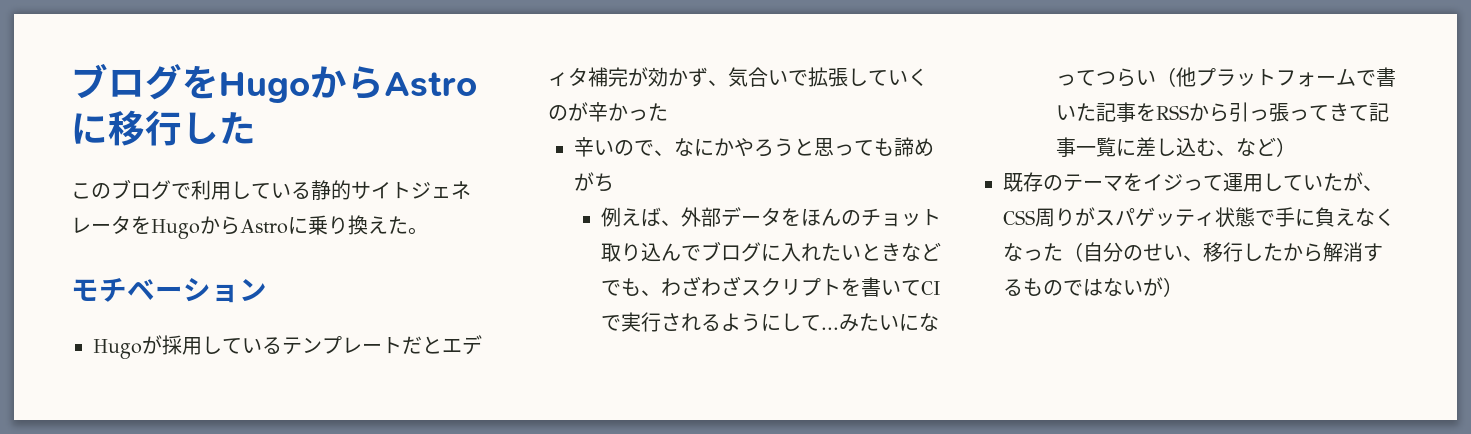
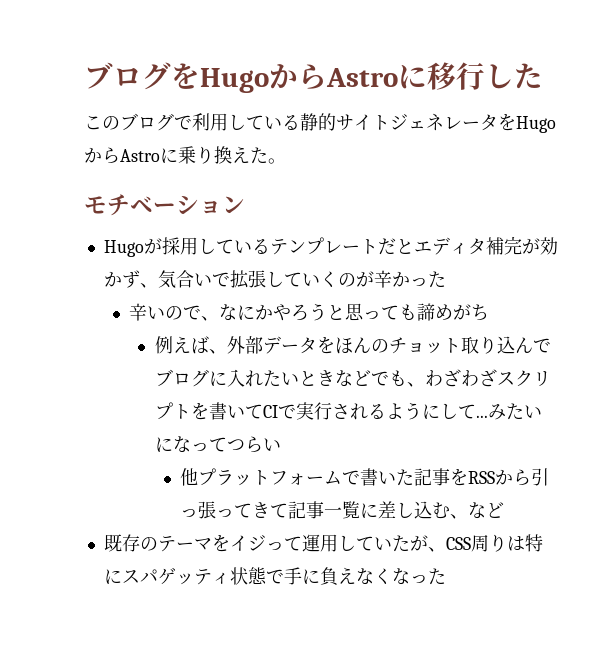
[1155,67,1176,87] （ -> (281, 445) //
[1275,137,1296,157] ） -> (504, 510) none
[1075,207,1095,226] が -> [506,534,543,552] [103,569,122,584] は特に
[1063,242,1383,262] [1003,277,1183,297] （自分のせい、移行したから解消するものではないが） -> (446, 576) none

